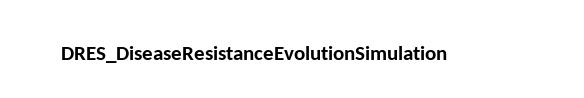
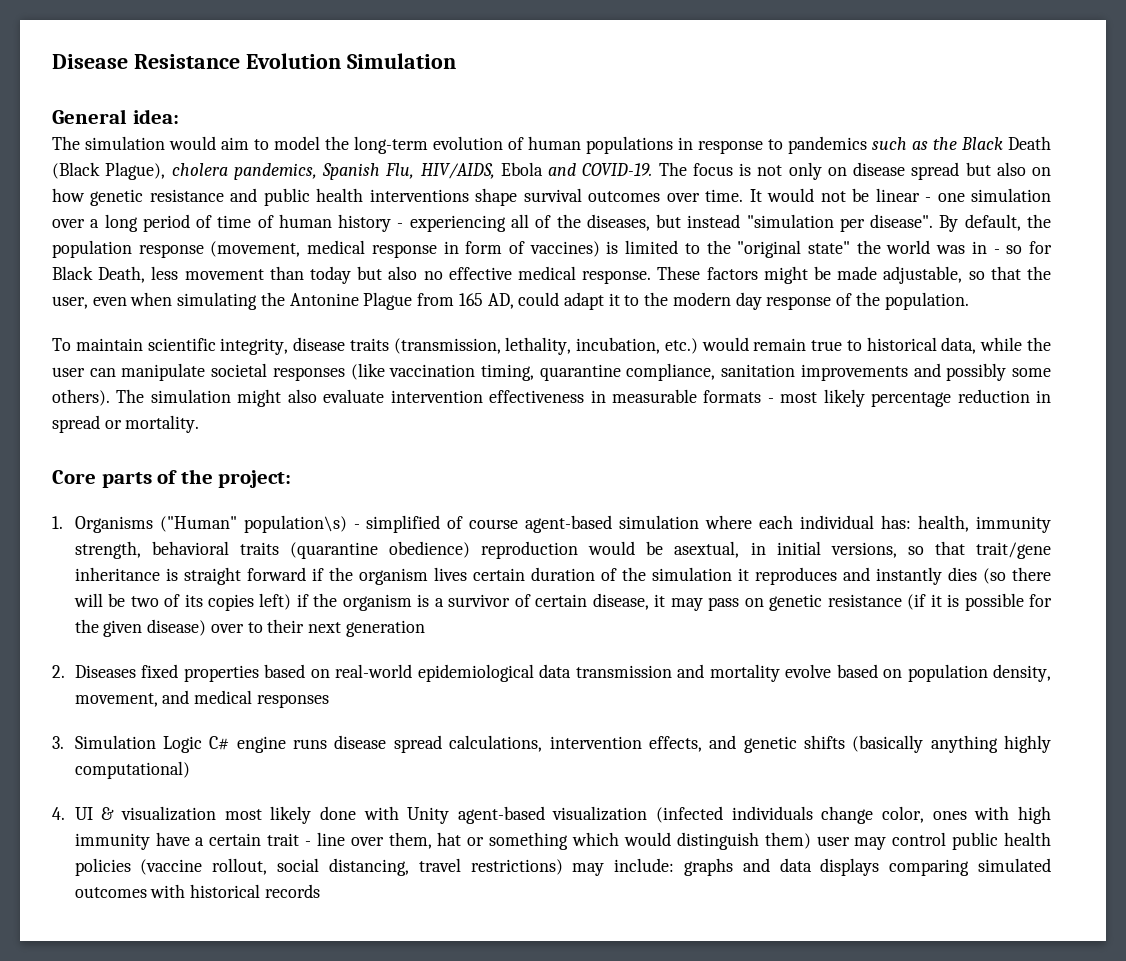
[61,46,447,63] DRES_DiseaseResistanceEvolutionSimulation -> [52,53,456,69] [52,109,179,124] [52,136,1051,154] [52,162,1051,180] [52,188,1052,206] [52,214,1051,232] [52,240,1052,258] [52,266,1052,284] [52,292,969,310] [52,337,1051,355] [52,363,1051,381] [52,389,1051,407] [52,415,200,433] [52,469,292,488] [52,515,1052,533] [74,541,1051,559] [74,567,1051,585] [73,593,1053,611] [74,619,425,637] [52,664,1051,682] [74,690,329,708] [52,735,1051,753] [74,761,190,779] [52,806,1051,824] [74,832,1051,850] [74,858,1052,876] [74,884,320,898] Disease Resistance Evolution Simulation // General idea: // The simulation would aim to model the long-term evolution of human populations in response to pandemics such as the Black Death (Black Plague), cholera pandemics, Spanish Flu, HIV/AIDS, Ebola and COVID-19. The focus is not only on disease spread but also on how genetic resistance and public health interventions shape survival outcomes over time. It would not be linear - one simulation over a long period of time of human history - experiencing all of the diseases, but instead "simulation per disease". By default, the population response (movement, medical response in form of vaccines) is limited to the "original state" the world was in - so for Black Death, less movement than today but also no effective medical response. These factors might be made adjustable, so that the user, even when simulating the Antonine Plague from 165 AD, could adapt it to the modern day response of the population. // To maintain scientific integrity, disease traits (transmission, lethality, incubation, etc.) would remain true to historical data, while the user can manipulate societal responses (like vaccination timing, quarantine compliance, sanitation improvements and possibly some others). The simulation might also evaluate intervention effectiveness in measurable formats - most likely percentage reduction in spread or mortality. // Core parts of the project: // 1. Organisms ("Human" population\s) - simplified of course agent-based simulation where each individual has: health, immunity strength, behavioral traits (quarantine obedience) reproduction would be asextual, in initial versions, so that trait/gene inheritance is straight forward if the organism lives certain duration of the simulation it reproduces and instantly dies (so there will be two of its copies left) if the organism is a survivor of certain disease, it may pass on genetic resistance (if it is possible for the given disease) over to their next generation // 2. Diseases fixed properties based on real-world epidemiological data transmission and mortality evolve based on population density, movement, and medical responses // 3. Simulation Logic C# engine runs disease spread calculations, intervention effects, and genetic shifts (basically anything highly computational) // 4. UI & visualization most likely done with Unity agent-based visualization (infected individuals change color, ones with high immunity have a certain trait - line over them, hat or something which would distinguish them) user may control public health policies (vaccine rollout, social distancing, travel restrictions) may include: graphs and data displays comparing simulated outcomes with historical records

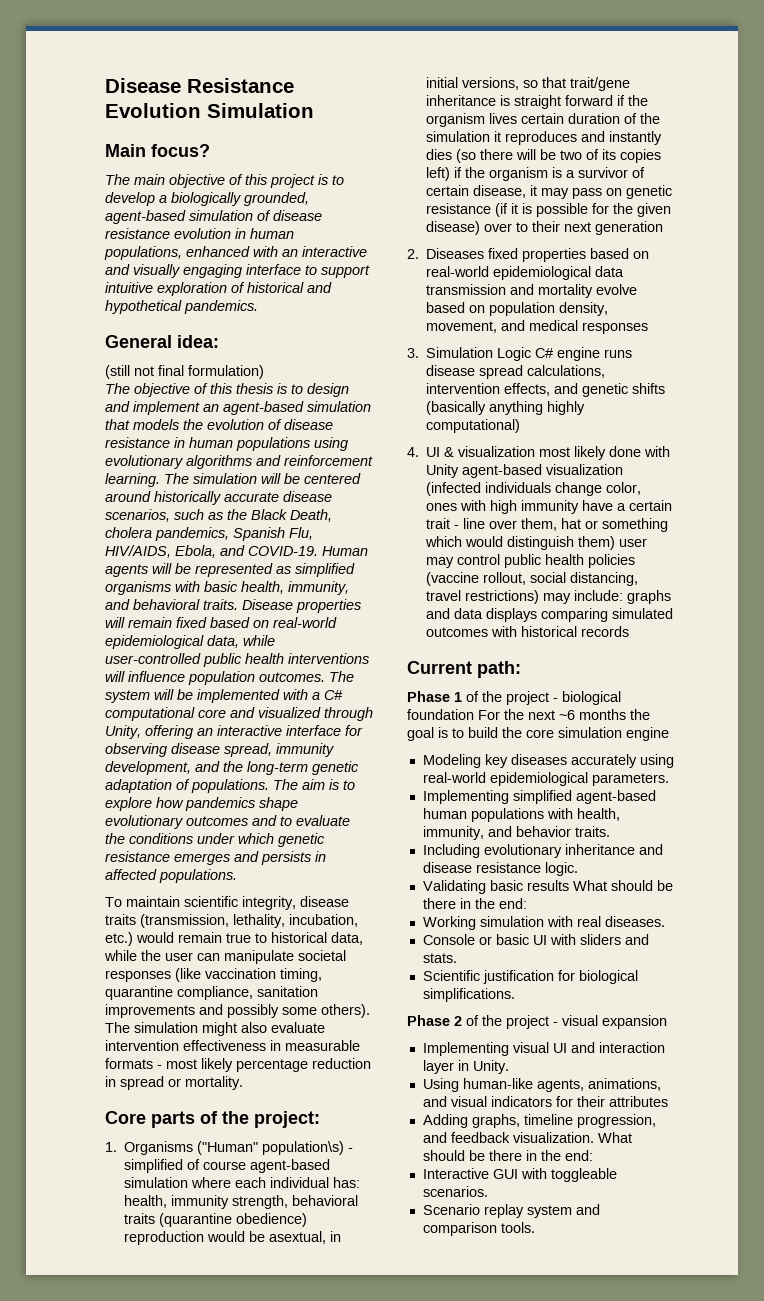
[52,109,179,124] [52,136,867,154] General idea: // The simulation would aim to model the long-term evolution of human populations in response to pandemics -> [105,144,210,157] [105,174,344,188] [105,192,309,206] [105,210,322,224] [105,228,294,239] [104,246,367,260] [105,264,370,278] [105,282,332,296] [105,300,258,314] [105,335,219,348] [105,365,264,379] [105,383,349,397] [105,401,371,415] [105,419,333,430] [105,437,348,451] [105,455,373,469] [105,473,361,487] [105,491,332,505] [105,509,170,522] Main focus? // The main objective of this project is to develop a biologically grounded, agent-based simulation of disease resistance evolution in human populations, enhanced with an interactive and visually engaging interface to support intuitive exploration of historical and hypothetical pandemics. // General idea: // (still not final formulation) // The objective of this thesis is to design and implement an agent-based simulation that models the evolution of disease resistance in human populations using evolutionary algorithms and reinforcement learning. The simulation will be centered around historically accurate disease scenarios,
[1008,136,1051,150] [52,162,166,180] Death (Black Plague), -> [290,509,332,522] Death,
[500,162,543,176] Ebola -> [175,545,216,558] Ebola,
[658,162,1051,180] [52,188,1052,206] [52,214,1051,232] [52,240,1052,258] [52,266,1052,284] [52,292,969,310] The focus is not only on disease spread but also on how genetic resistance and public health interventions shape survival outcomes over time. It would not be linear - one simulation over a long period of time of human history - experiencing all of the diseases, but instead "simulation per disease". By default, the population response (movement, medical response in form of vaccines) is limited to the "original state" the world was in - so for Black Death, less movement than today but also no effective medical response. These factors might be made adjustable, so that the user, even when simulating the Antonine Plague from 165 AD, could adapt it to the modern day response of the population. -> [322,546,368,556] [105,563,355,577] [105,581,349,595] [105,599,361,613] [105,617,337,628] [105,635,275,649] [105,653,369,667] [105,671,354,685] [105,689,343,703] [105,707,373,721] [105,725,363,739] [105,743,334,757] [105,761,359,775] [105,779,355,793] [105,797,298,811] [105,815,350,829] [105,833,325,847] [105,851,326,865] [105,869,237,883] Human agents will be represented as simplified organisms with basic health, immunity, and behavioral traits. Disease properties will remain fixed based on real-world epidemiological data, while user-controlled public health interventions will influence population outcomes. The system will be implemented with a C# computational core and visualized through Unity, offering an interactive interface for observing disease spread, immunity development, and the long-term genetic adaptation of populations. The aim is to explore how pandemics shape evolutionary outcomes and to evaluate the conditions under which genetic resistance emerges and persists in affected populations.
(320, 891) none -> [407,661,521,678] [407,691,621,705] [407,709,650,720] [407,727,669,741] [422,754,674,768] [422,772,669,786] [422,790,656,804] [422,808,620,822] [422,826,610,840] [422,844,663,858] [422,862,578,876] [422,880,673,894] [422,898,527,909] [422,916,665,930] [422,934,649,945] [422,953,457,963] [422,970,638,984] [422,988,515,1002] [407,1015,667,1029] [422,1042,665,1056] [422,1060,509,1074] [422,1078,661,1092] [422,1096,668,1107] [422,1114,656,1128] [422,1132,632,1143] [422,1150,593,1161] [422,1168,617,1182] [422,1186,488,1197] [422,1204,600,1218] [422,1222,535,1236] // Current path: // Phase 1 of the project - biological foundation For the next ~6 months the goal is to build the core simulation engine // Modeling key diseases accurately using real-world epidemiological parameters. // Implementing simplified agent-based human populations with health, immunity, and behavior traits. // Including evolutionary inheritance and disease resistance logic. // Validating basic results What should be there in the end: // Working simulation with real diseases. // Console or basic UI with sliders and stats. // Scientific justification for biological simplifications. // Phase 2 of the project - visual expansion // Implementing visual UI and interaction layer in Unity. // Using human-like agents, animations, and visual indicators for their attributes // Adding graphs, timeline progression, and feedback visualization. What should be there in the end: // Interactive GUI with toggleable scenarios. // Scenario replay system and comparison tools.

